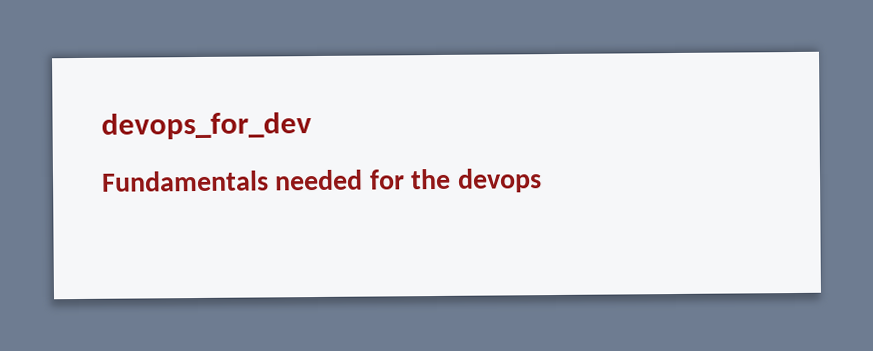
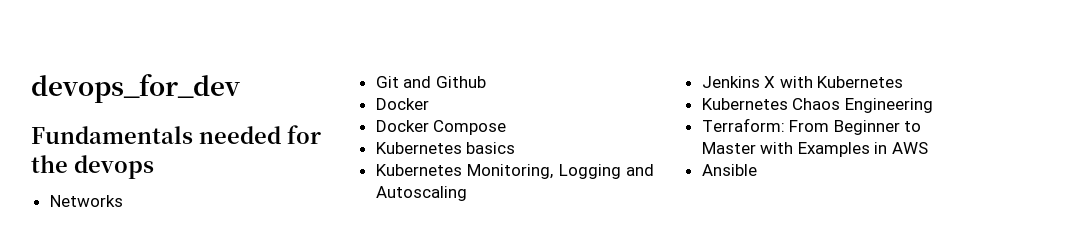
(542, 180) none -> [49,195,123,207] [375,76,486,88] [375,98,429,110] [375,120,507,135] [375,142,516,154] [375,164,654,179] [375,186,467,201] [701,76,904,88] [701,98,933,113] [701,118,922,135] [701,142,929,157] [701,164,757,176] // Networks // Git and Github // Docker // Docker Compose // Kubernetes basics // Kubernetes Monitoring, Logging and Autoscaling // Jenkins X with Kubernetes // Kubernetes Chaos Engineering // Terraform: From Beginner to Master with Examples in AWS // Ansible

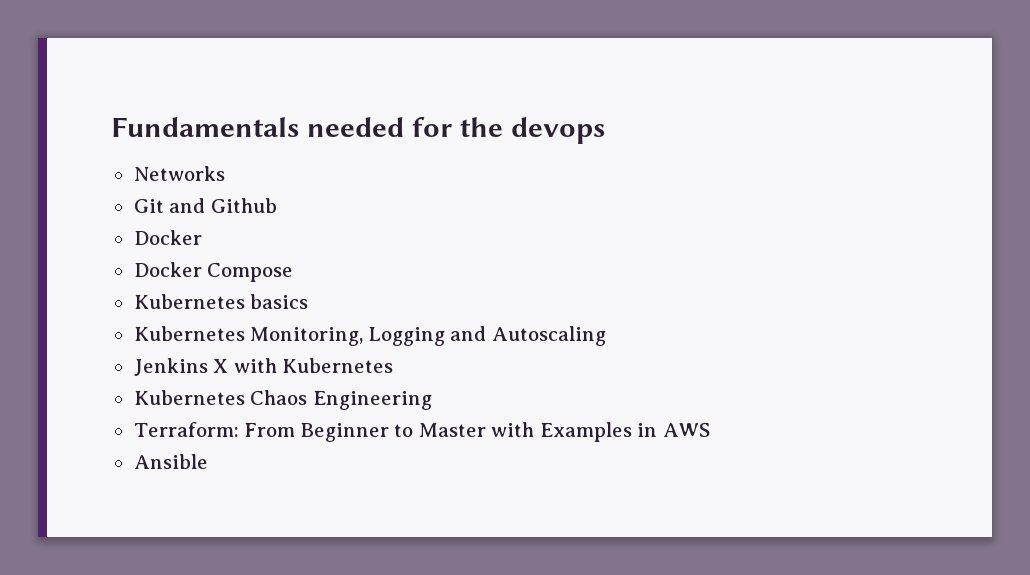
[31,74,240,103] devops_for_dev // -> (111, 127) none

